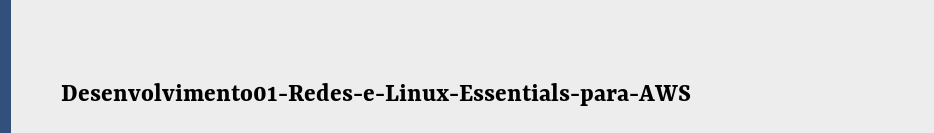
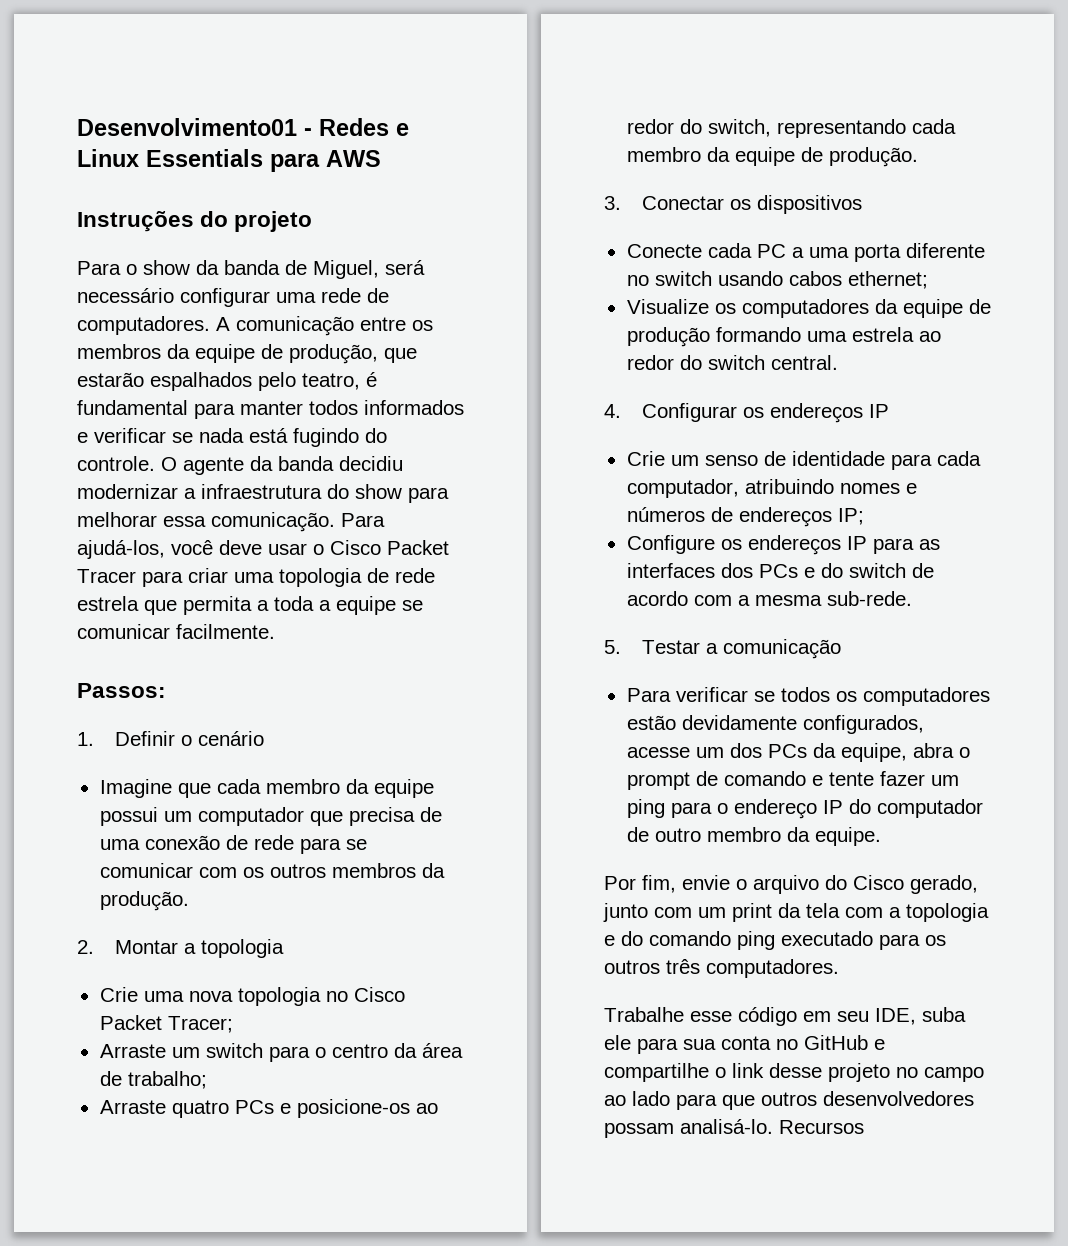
[61,83,691,106] Desenvolvimento01-Redes-e-Linux-Essentials-para-AWS -> [77,118,409,136] [77,149,381,172] [77,211,313,232] [77,260,425,279] [77,288,389,307] [77,316,433,336] [77,344,417,364] [77,372,377,391] [77,400,464,419] [77,428,387,447] [77,456,403,475] [77,484,449,503] [77,512,385,532] [77,540,449,559] [77,568,435,587] [77,596,423,615] [77,624,275,639] [77,683,166,698] [77,731,265,746] [99,779,434,798] [99,807,442,826] [99,835,367,854] [99,863,445,878] [99,891,189,911] [77,939,285,958] [99,987,405,1006] [99,1015,233,1033] [99,1043,463,1062] [99,1071,207,1089] [99,1099,438,1118] [626,119,956,138] [626,147,918,167] [604,195,863,214] [626,243,985,262] [626,271,928,289] [626,299,991,318] [626,327,941,347] [626,355,838,370] [604,403,890,423] [626,451,981,470] [626,479,917,498] [626,507,864,527] [626,535,940,555] [626,563,934,578] [626,591,912,606] [604,639,842,659] [626,687,990,706] [626,715,924,734] [626,743,970,762] [626,771,959,790] [626,799,983,819] [626,827,881,846] [604,875,978,894] [603,903,989,922] [604,931,946,950] [604,959,839,978] [604,1007,966,1026] [604,1035,885,1054] [604,1063,984,1082] [604,1091,974,1110] [604,1119,864,1138] Desenvolvimento01 - Redes e Linux Essentials para AWS // Instruções do projeto // Para o show da banda de Miguel, será necessário configurar uma rede de computadores. A comunicação entre os membros da equipe de produção, que estarão espalhados pelo teatro, é fundamental para manter todos informados e verificar se nada está fugindo do controle. O agente da banda decidiu modernizar a infraestrutura do show para melhorar essa comunicação. Para ajudá-los, você deve usar o Cisco Packet Tracer para criar uma topologia de rede estrela que permita a toda a equipe se comunicar facilmente. // Passos: // 1. Definir o cenário // Imagine que cada membro da equipe possui um computador que precisa de uma conexão de rede para se comunicar com os outros membros da produção. // 2. Montar a topologia // Crie uma nova topologia no Cisco Packet Tracer; // Arraste um switch para o centro da área de trabalho; // Arraste quatro PCs e posicione-os ao redor do switch, representando cada membro da equipe de produção. // 3. Conectar os dispositivos // Conecte cada PC a uma porta diferente no switch usando cabos ethernet; // Visualize os computadores da equipe de produção formando uma estrela ao redor do switch central. // 4. Configurar os endereços IP // Crie um senso de identidade para cada computador, atribuindo nomes e números de endereços IP; // Configure os endereços IP para as interfaces dos PCs e do switch de acordo com a mesma sub-rede. // 5. Testar a comunicação // Para verificar se todos os computadores estão devidamente configurados, acesse um dos PCs da equipe, abra o prompt de comando e tente fazer um ping para o endereço IP do computador de outro membro da equipe. // Por fim, envie o arquivo do Cisco gerado, junto com um print da tela com a topologia e do comando ping executado para os outros três computadores. // Trabalhe esse código em seu IDE, suba ele para sua conta no GitHub e compartilhe o link desse projeto no campo ao lado para que outros desenvolvedores possam analisá-lo. Recursos

